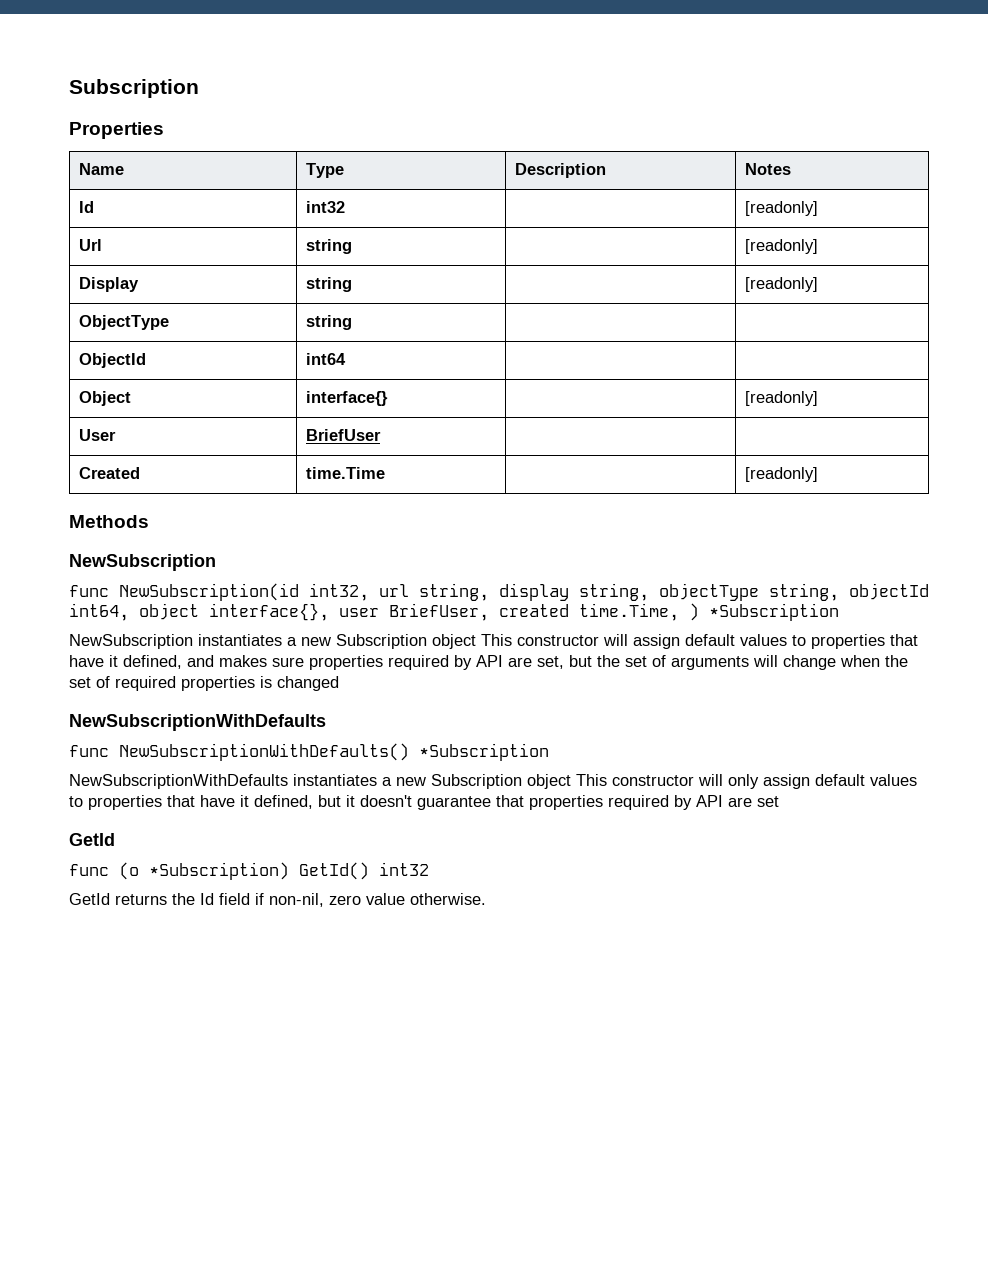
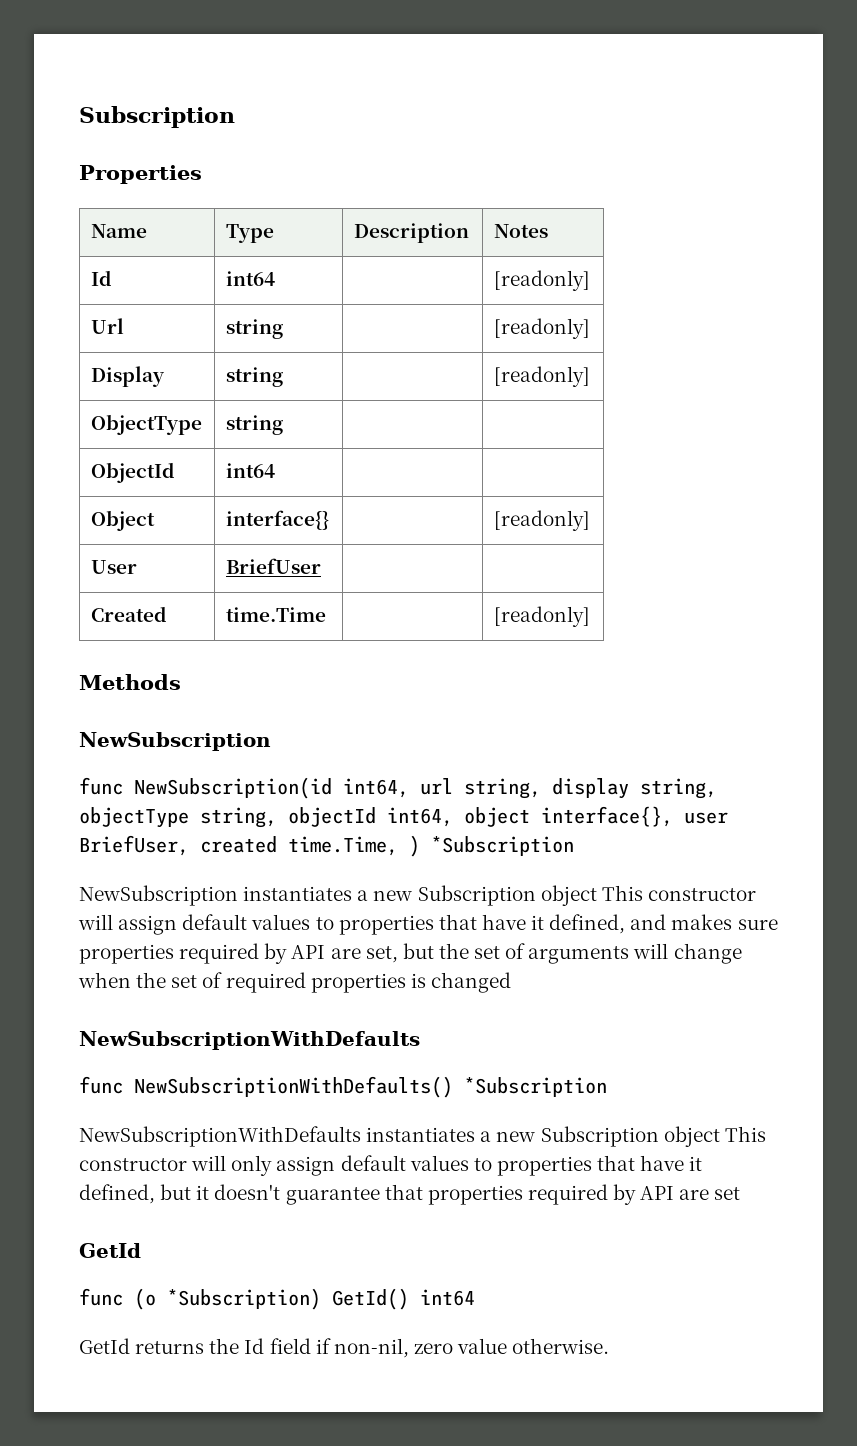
[306,201,346,213] int32 -> [225,271,275,286] int64
[309,583,369,601] int32, -> [343,778,409,798] int64,
[379,862,429,876] int32 -> [420,1289,475,1306] int64

